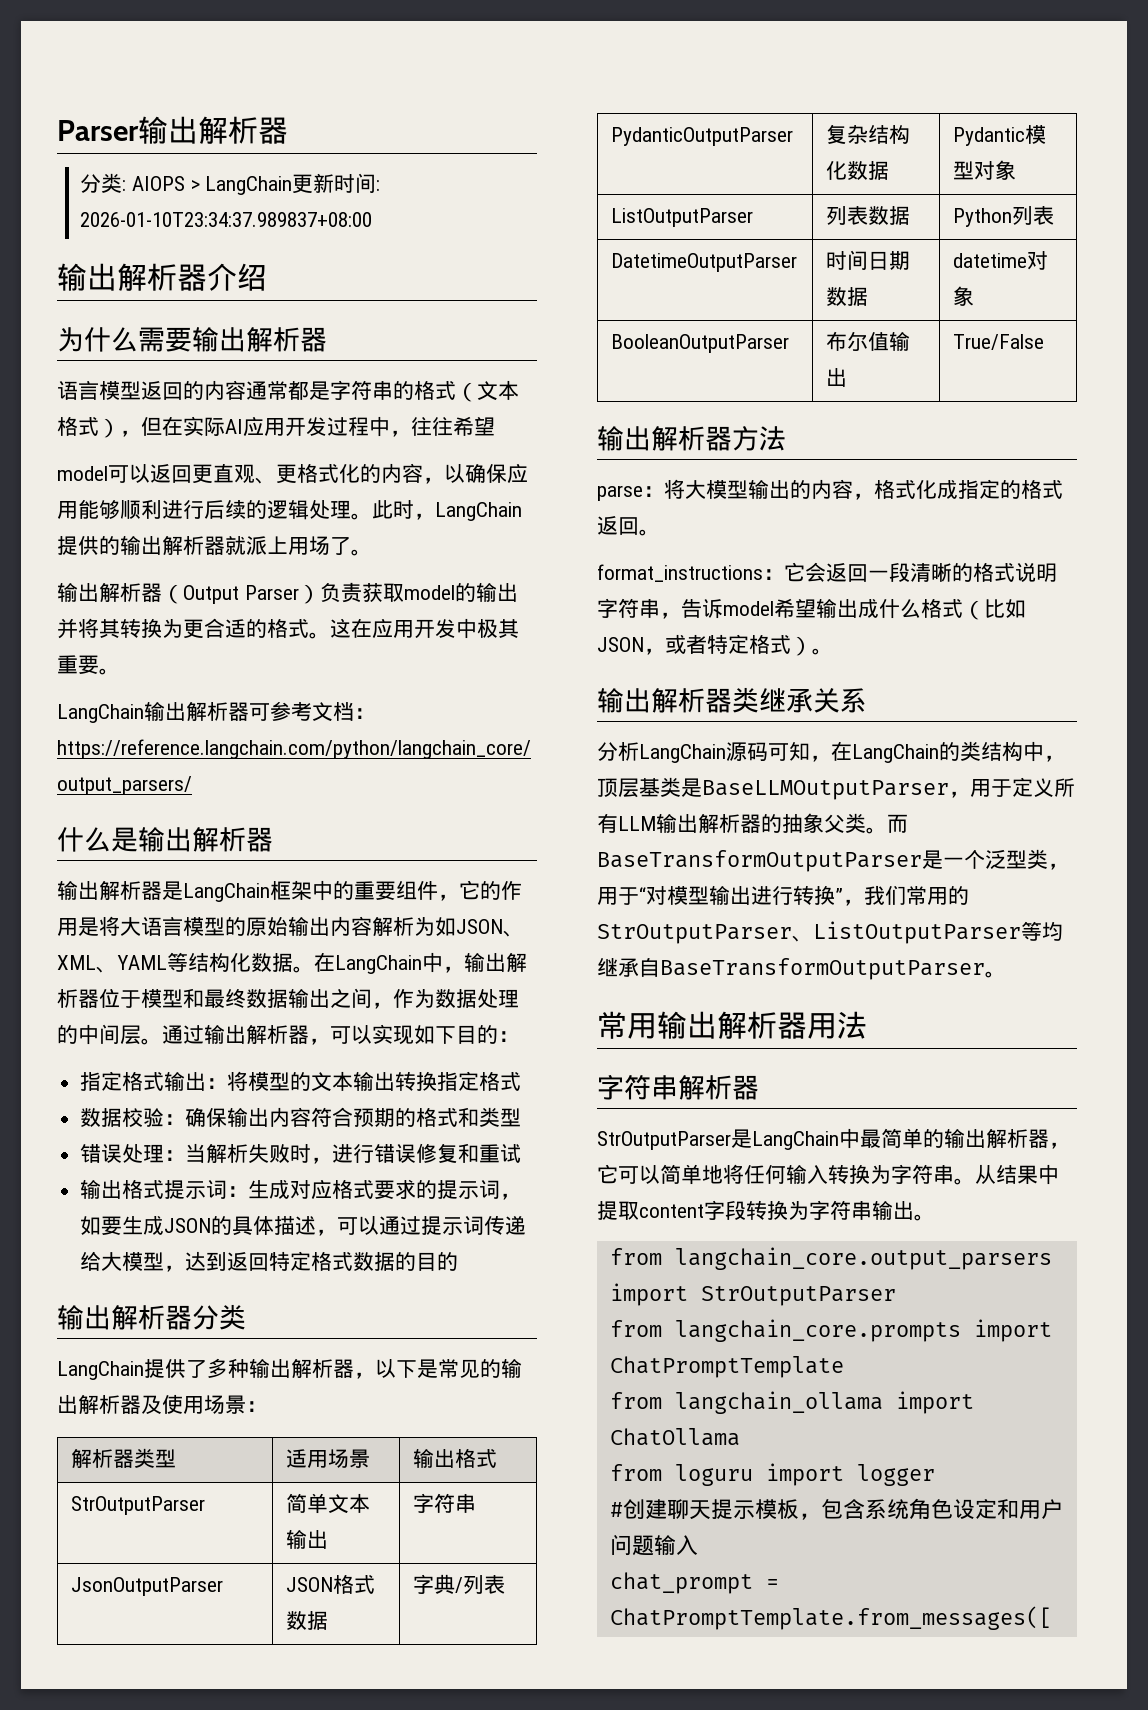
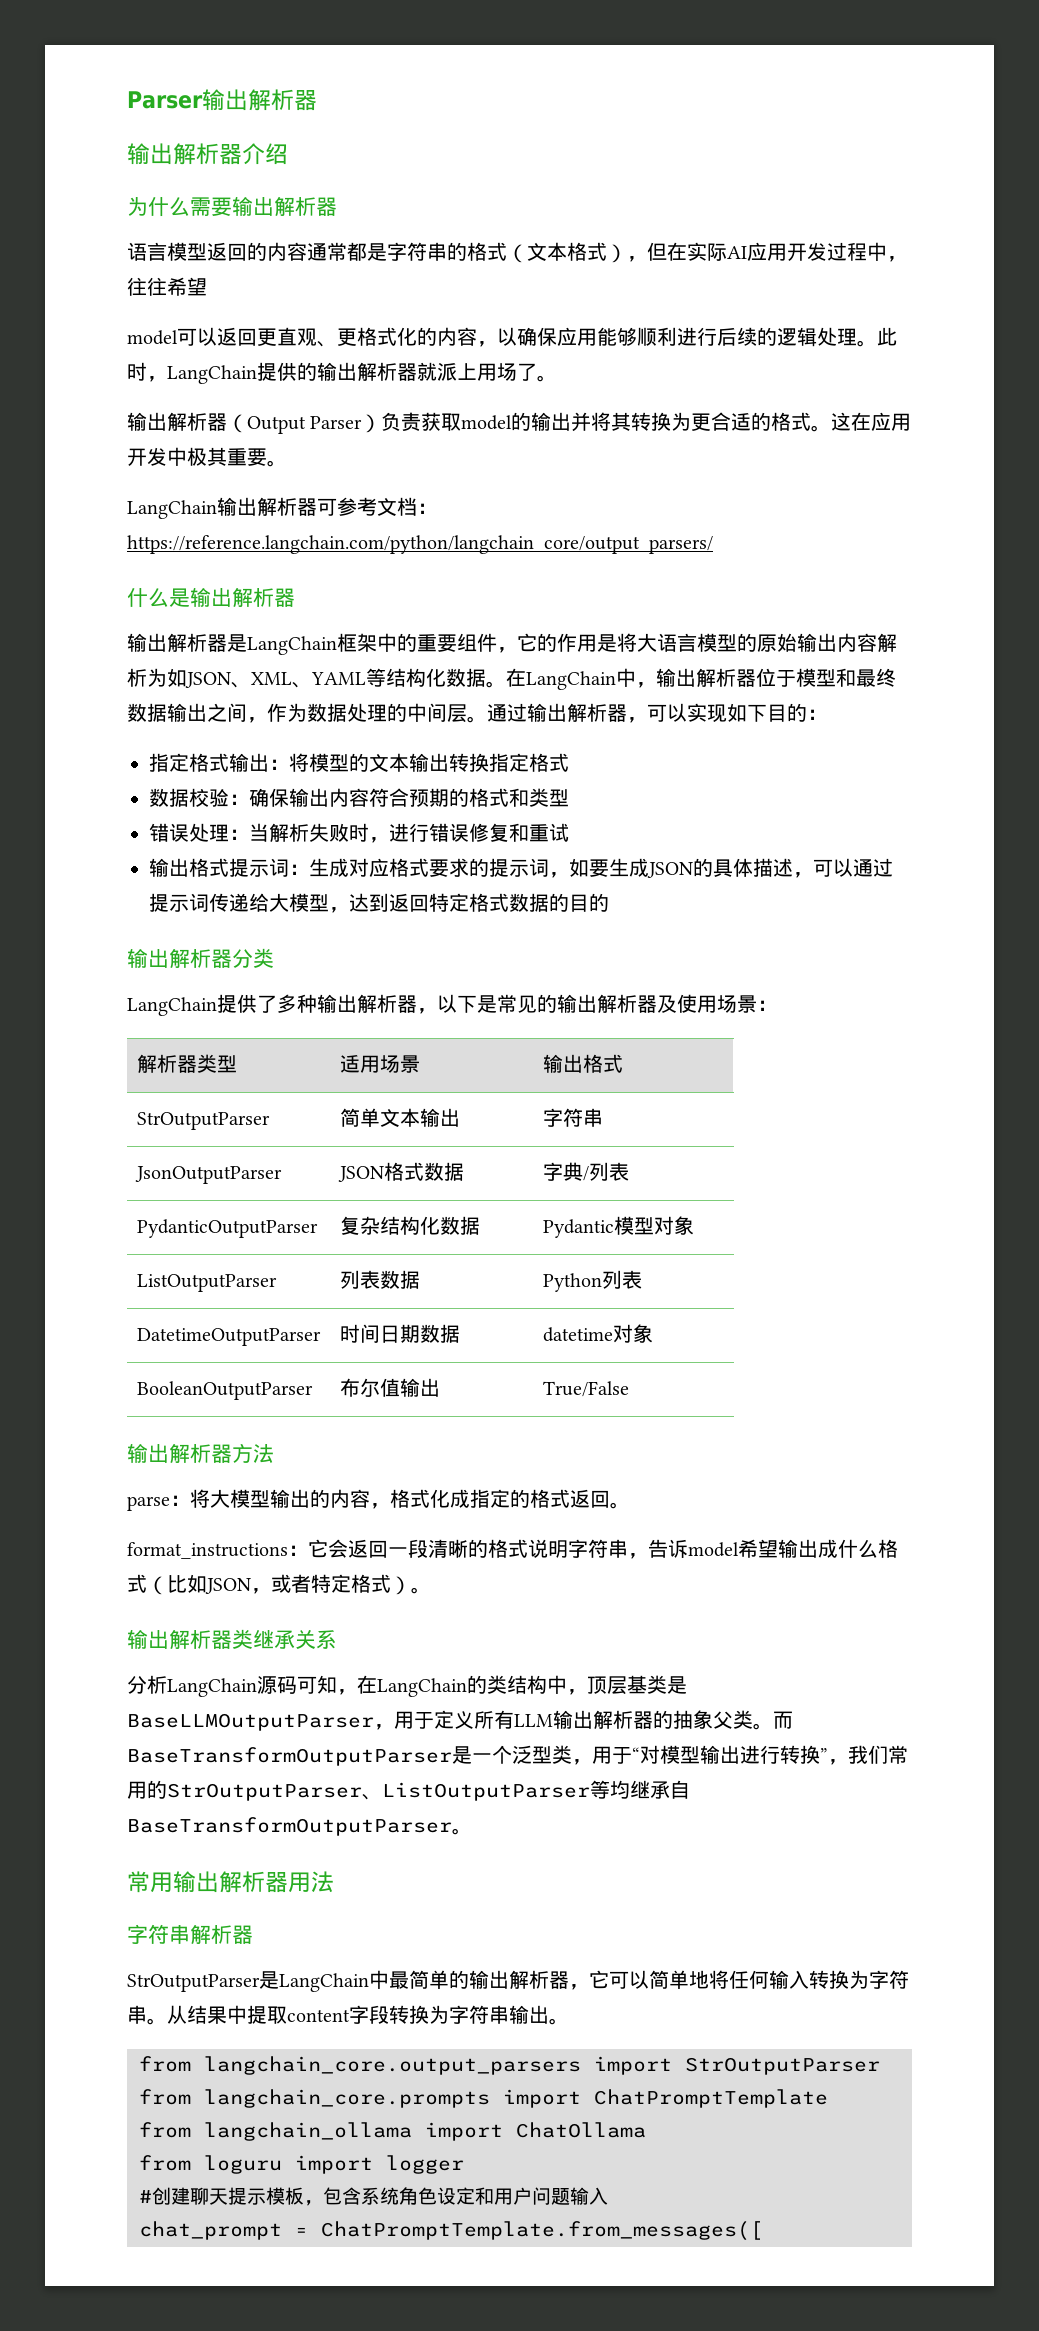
[80,173,381,195] [80,212,373,227] // 分类: AIOPS > LangChain更新时间: 2026-01-10T23:34:37.989837+08:00 -> (317, 100) none

